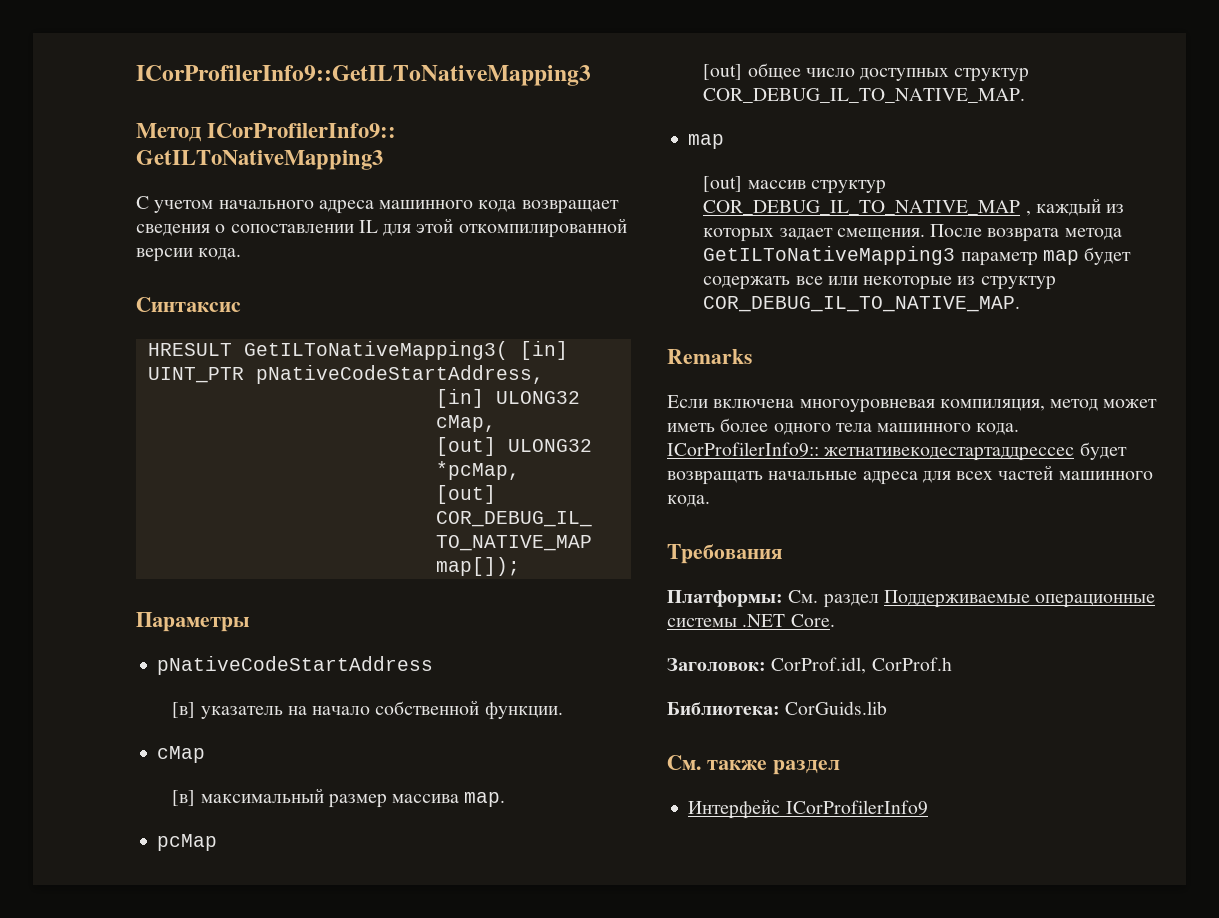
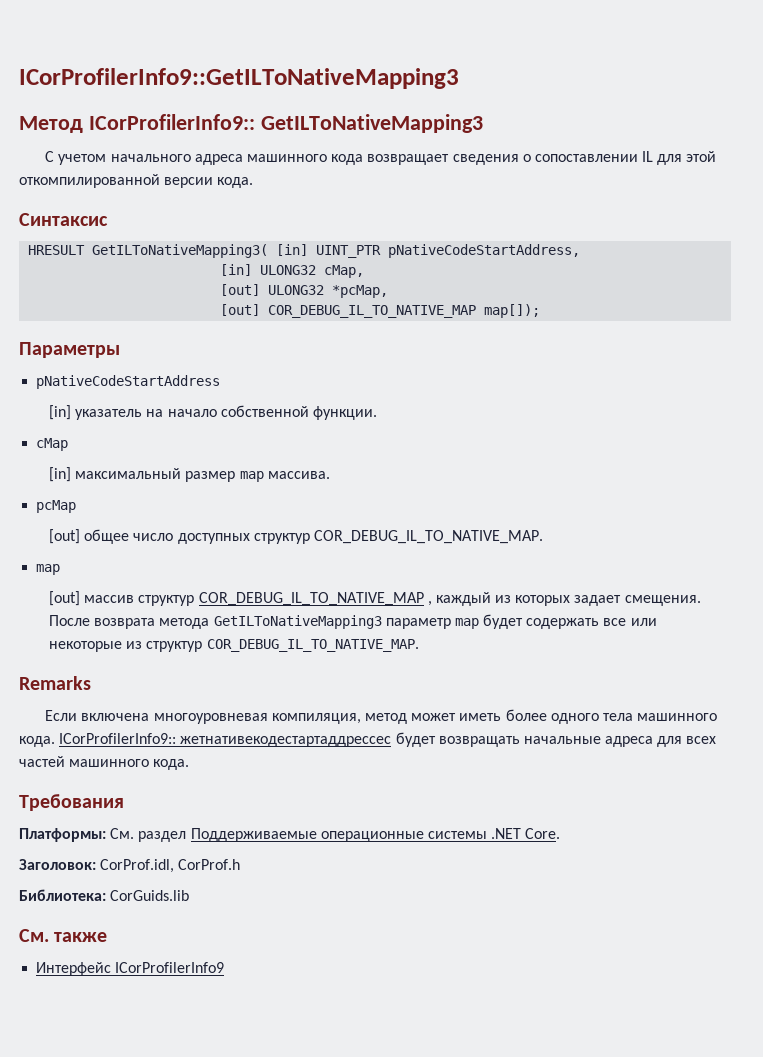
[172,702,196,718] [в] -> [49,405,72,420] [in]
[172,790,196,806] [в] -> [49,467,72,482] [in]
[392,792,506,807] массива map. -> [239,471,330,482] map массива.
[772,760,840,775] раздел -> (108, 937) none

